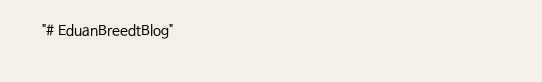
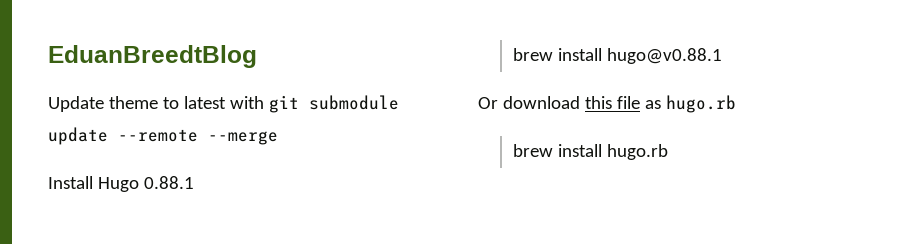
[42,24,173,39] "# EduanBreedtBlog" -> [48,45,257,68] [48,95,399,113] [48,127,278,145] [48,176,194,192] [512,48,722,64] [478,95,736,113] [512,144,668,160] EduanBreedtBlog // Update theme to latest with git submodule update --remote --merge // Install Hugo 0.88.1 // brew install hugo@v0.88.1 // Or download this file as hugo.rb // brew install hugo.rb

